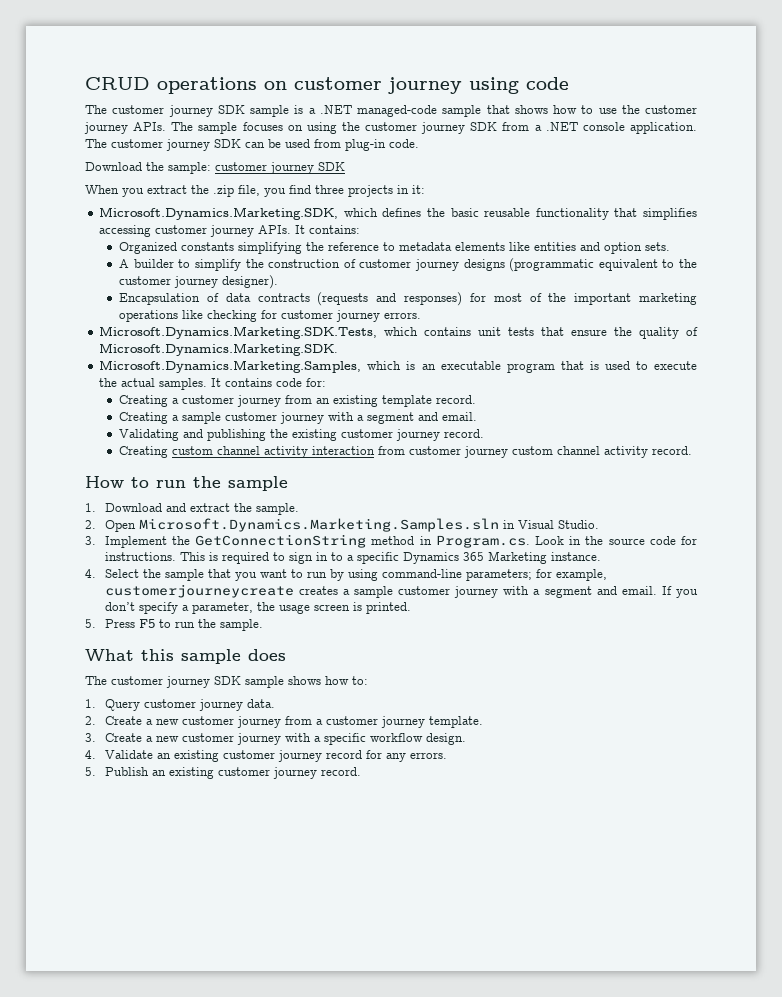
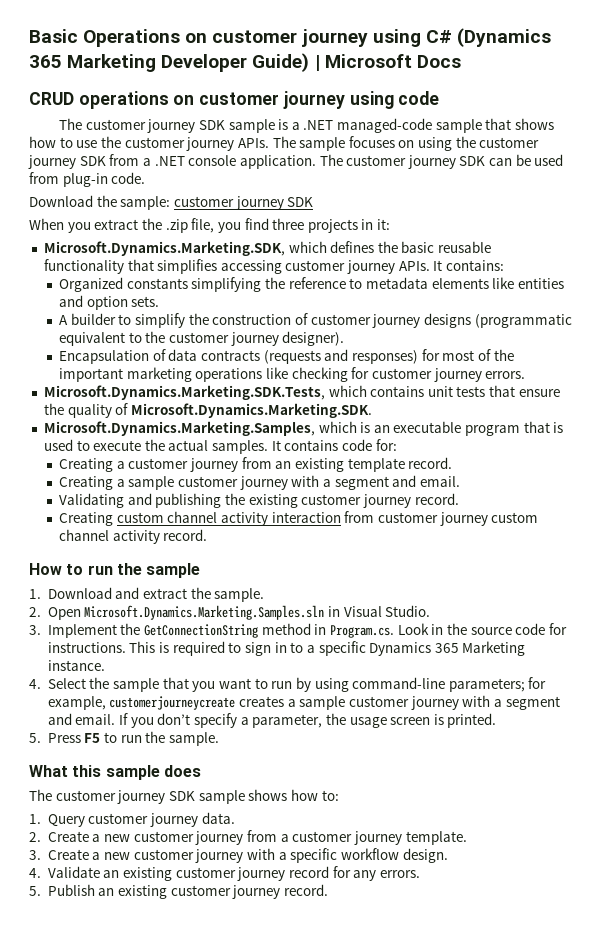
(85, 83) none -> [29,28,551,47] [29,53,461,72] Basic Operations on customer journey using C# (Dynamics 365 Marketing Developer Guide) | Microsoft Docs //

